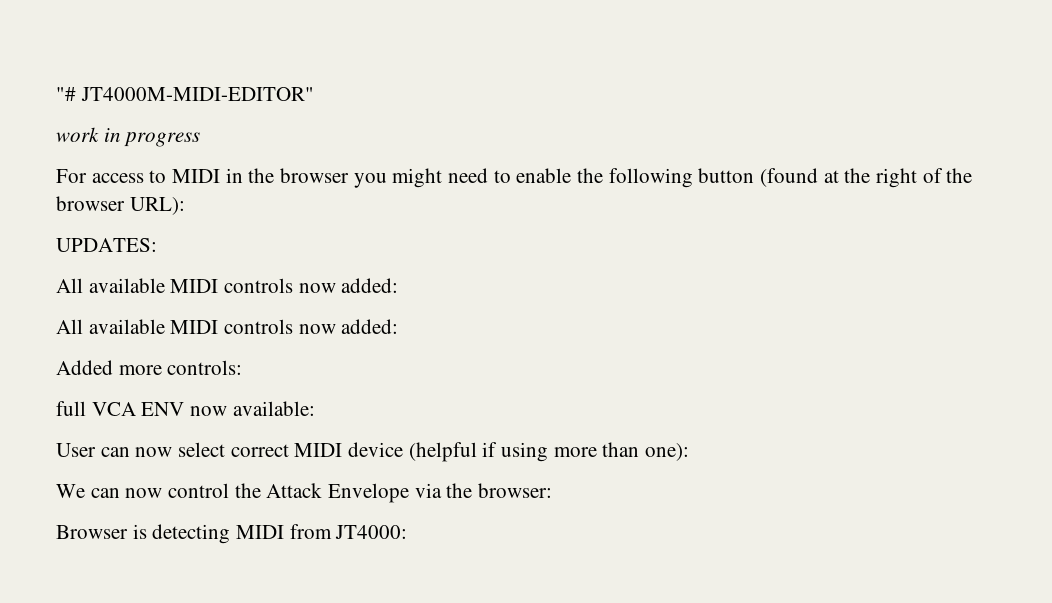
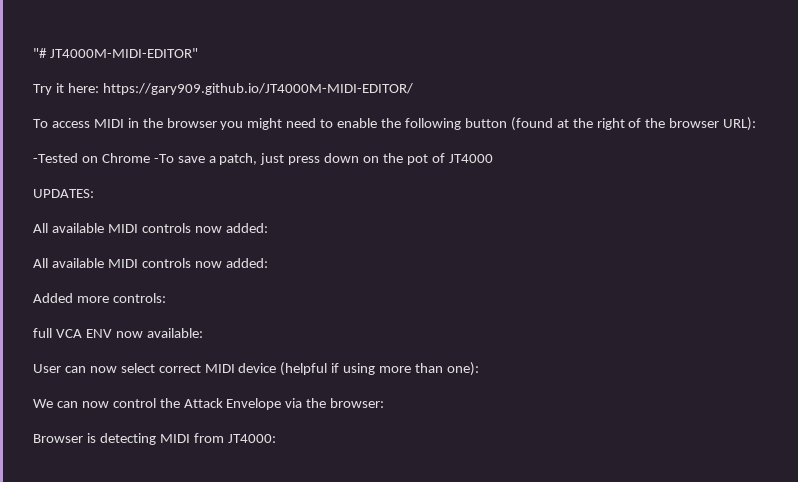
[56,127,201,147] [56,169,167,183] work in progress // For access to -> [33,83,413,95] [33,119,90,128] Try it here: https://gary909.github.io/JT4000M-MIDI-EDITOR/ // To access
(185, 206) none -> [33,153,493,165] // -Tested on Chrome -To save a patch, just press down on the pot of JT4000

